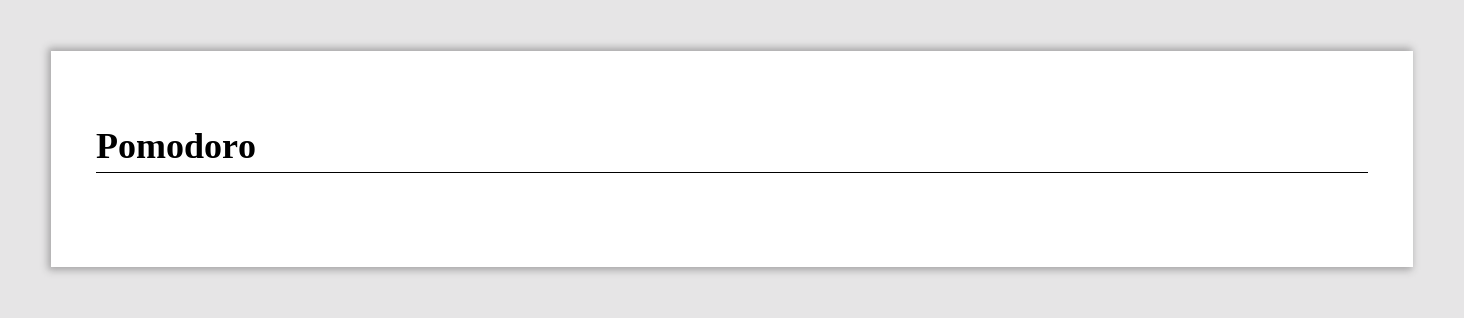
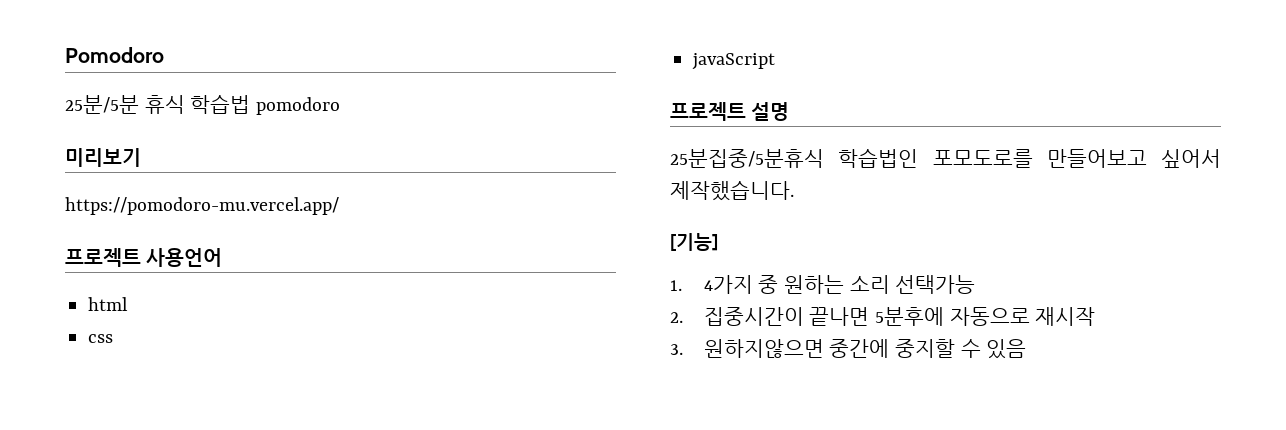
(256, 145) none -> [65,94,341,115] [65,148,141,167] [65,197,339,215] [65,248,223,267] [88,297,129,311] [88,334,114,343] [692,53,776,70] [670,102,790,121] [670,148,1221,168] [670,180,794,201] [670,233,718,251] [670,275,976,294] [670,307,1096,326] [670,339,1027,359] // 25분/5분 휴식 학습법 pomodoro // 미리보기 // https://pomodoro-mu.vercel.app/ // 프로젝트 사용언어 // html // css // javaScript // 프로젝트 설명 // 25분집중/5분휴식 학습법인 포모도로를 만들어보고 싶어서 제작했습니다. // [기능] // 1. 4가지 중 원하는 소리 선택가능 // 2. 집중시간이 끝나면 5분후에 자동으로 재시작 // 3. 원하지않으면 중간에 중지할 수 있음

